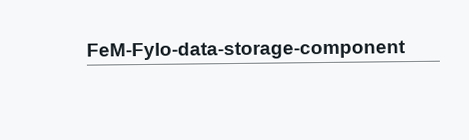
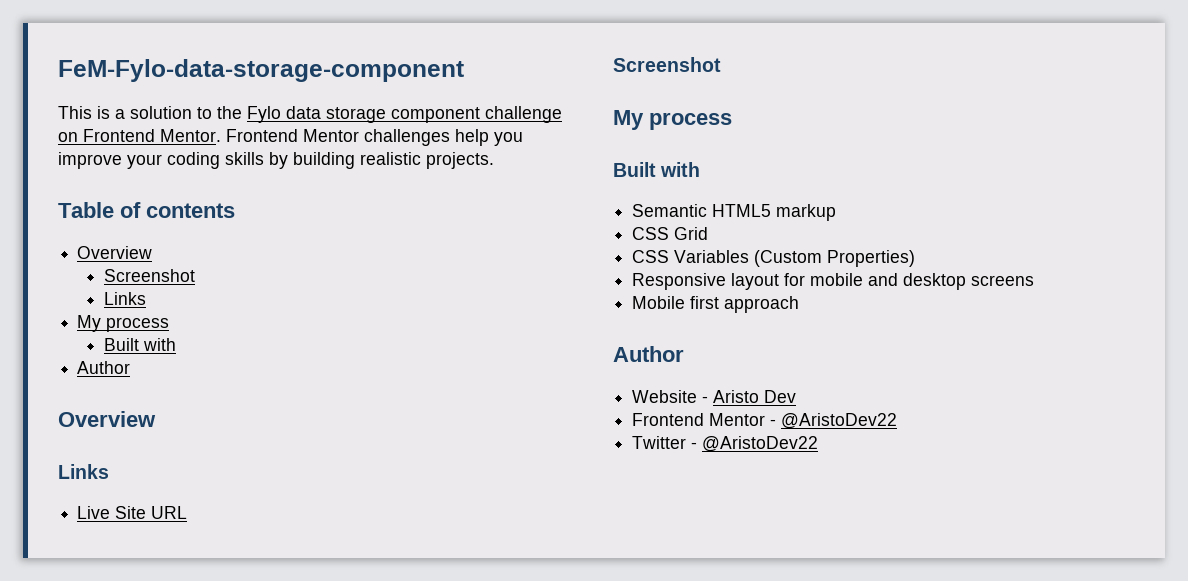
(406, 50) none -> [58,106,562,123] [58,129,523,146] [58,152,494,169] [58,202,235,218] [77,246,153,259] [104,269,196,282] [104,292,147,305] [77,315,170,332] [104,338,177,351] [77,361,131,374] [58,411,156,427] [58,464,109,479] [77,506,188,519] [613,57,721,72] [613,110,732,130] [613,162,701,177] [632,204,837,221] [632,227,709,240] [632,250,916,267] [632,273,1035,290] [632,296,800,313] [613,346,684,362] [632,390,797,403] [632,413,898,429] [632,436,819,452] // This is a solution to the Fylo data storage component challenge on Frontend Mentor. Frontend Mentor challenges help you improve your coding skills by building realistic projects. // Table of contents // Overview // Screenshot // Links // My process // Built with // Author // Overview // Links // Live Site URL // Screenshot // My process // Built with // Semantic HTML5 markup // CSS Grid // CSS Variables (Custom Properties) // Responsive layout for mobile and desktop screens // Mobile first approach // Author // Website - Aristo Dev // Frontend Mentor - @AristoDev22 // Twitter - @AristoDev22

